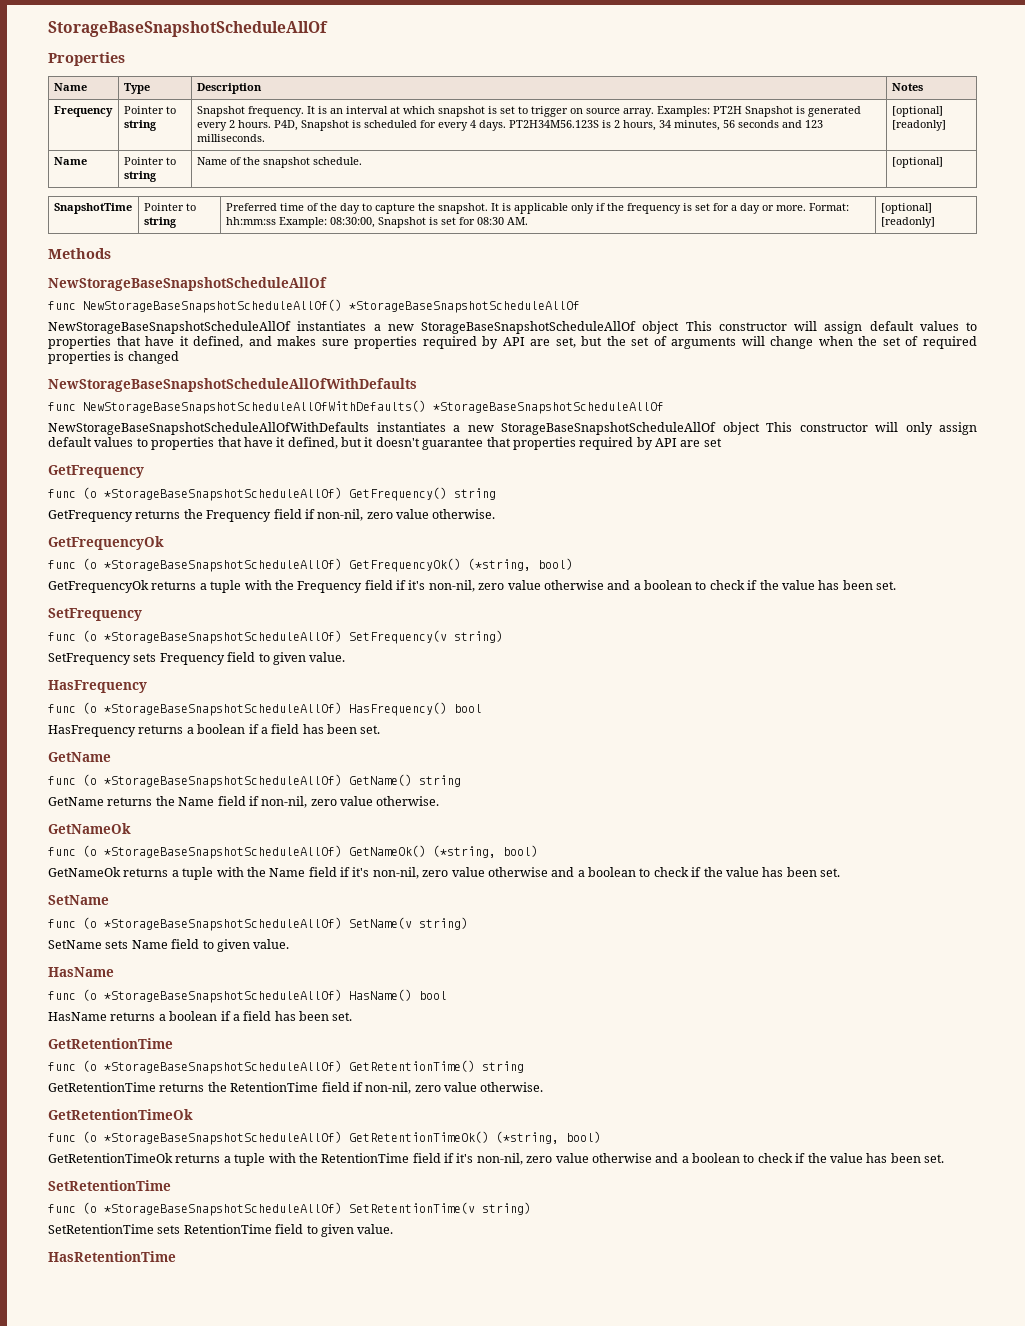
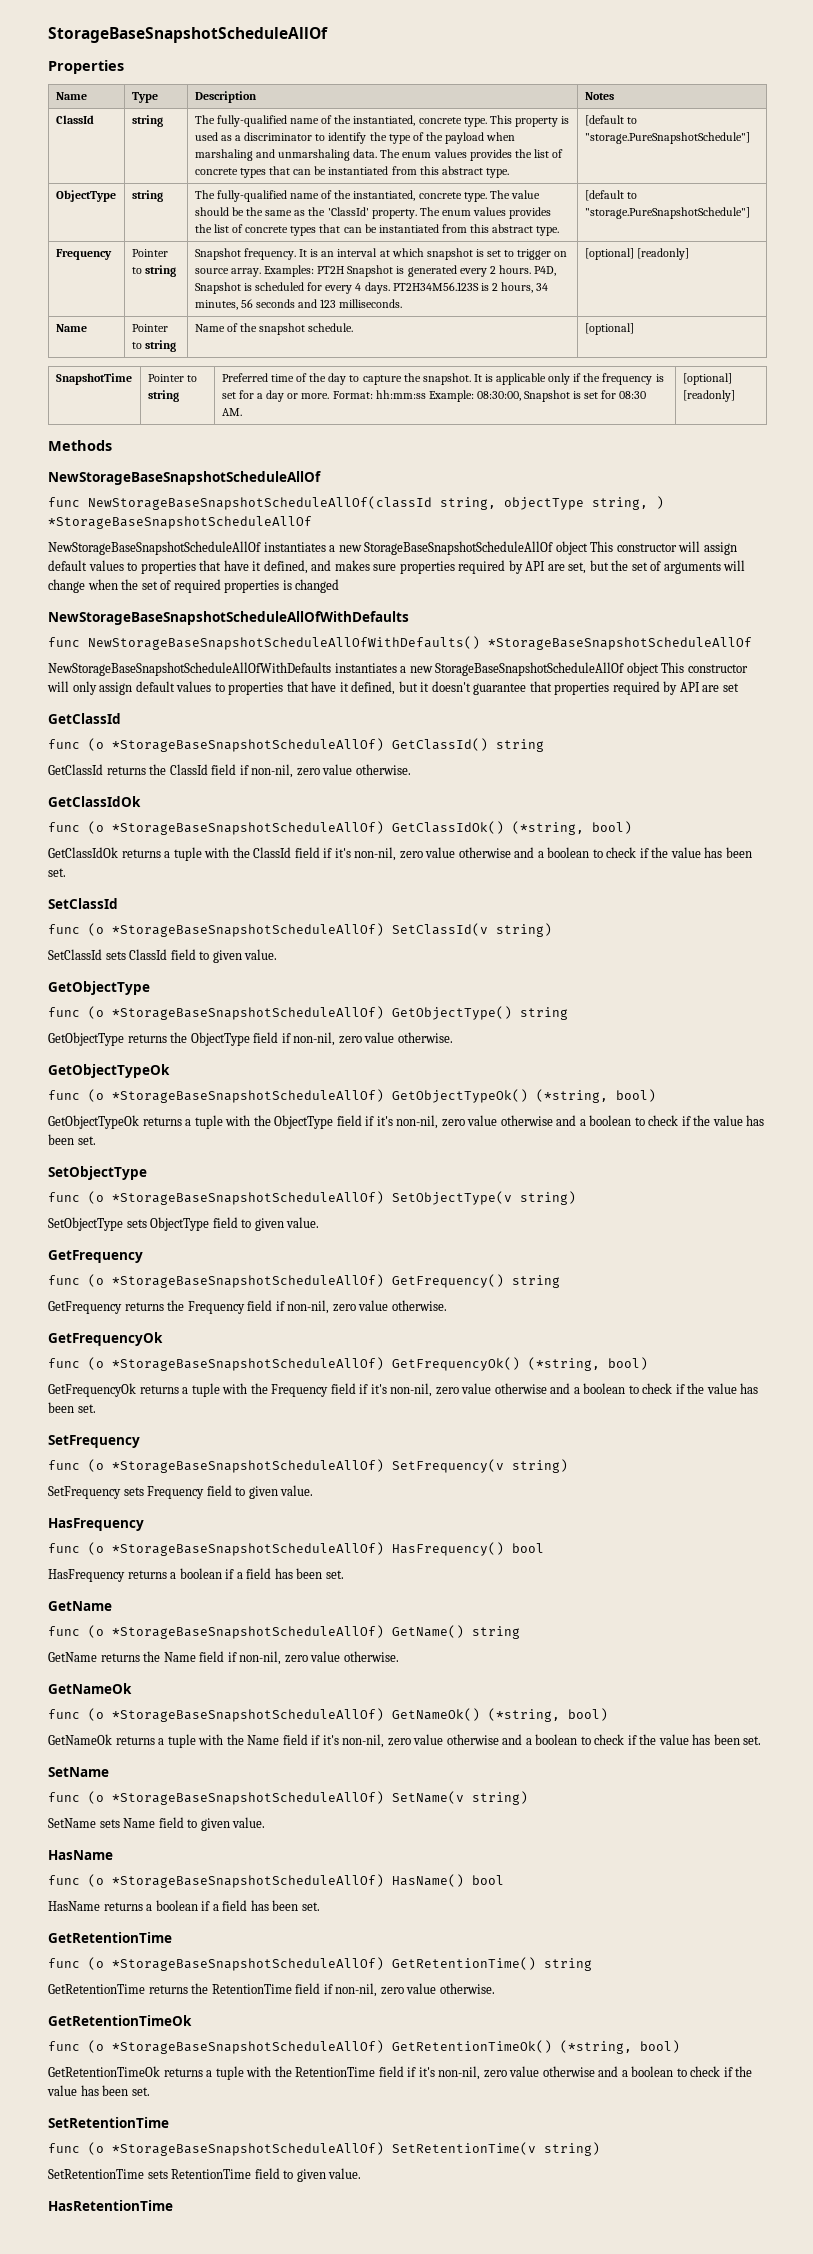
(923, 87) none -> [55,115,94,124] [131,115,163,127] [194,115,569,127] [194,132,516,144] [194,149,563,161] [194,166,509,178] [584,115,638,126] [584,132,750,144] [55,190,116,202] [131,190,163,202] [194,190,540,202] [194,207,552,219] [194,224,560,236] [584,190,638,201] [584,207,750,219] // ClassId | string | The fully-qualified name of the instantiated, concrete type. This property is used as a discriminator to identify the type of the payload when marshaling and unmarshaling data. The enum values provides the list of concrete types that can be instantiated from this abstract type. | [default to "storage.PureSnapshotSchedule"] // ObjectType | string | The fully-qualified name of the instantiated, concrete type. The value should be the same as the 'ClassId' property. The enum values provides the list of concrete types that can be instantiated from this abstract type. | [default to "storage.PureSnapshotSchedule"]
[83,299,342,313] NewStorageBaseSnapshotScheduleAllOf() -> [88,496,664,510] NewStorageBaseSnapshotScheduleAllOf(classId string, objectType string, )
(722, 442) none -> [48,713,121,724] [48,738,544,752] [48,764,411,778] [48,796,141,807] [48,821,632,835] [48,847,752,861] [48,868,66,877] [48,898,118,909] [48,923,552,937] [48,949,278,963] [48,981,150,995] [48,1006,568,1020] [48,1032,453,1046] [48,1064,170,1078] [48,1089,656,1103] [48,1115,765,1129] [48,1134,96,1145] [48,1166,147,1180] [48,1191,576,1205] [48,1217,320,1231] // GetClassId // func (o *StorageBaseSnapshotScheduleAllOf) GetClassId() string // GetClassId returns the ClassId field if non-nil, zero value otherwise. // GetClassIdOk // func (o *StorageBaseSnapshotScheduleAllOf) GetClassIdOk() (*string, bool) // GetClassIdOk returns a tuple with the ClassId field if it's non-nil, zero value otherwise and a boolean to check if the value has been set. // SetClassId // func (o *StorageBaseSnapshotScheduleAllOf) SetClassId(v string) // SetClassId sets ClassId field to given value. // GetObjectType // func (o *StorageBaseSnapshotScheduleAllOf) GetObjectType() string // GetObjectType returns the ObjectType field if non-nil, zero value otherwise. // GetObjectTypeOk // func (o *StorageBaseSnapshotScheduleAllOf) GetObjectTypeOk() (*string, bool) // GetObjectTypeOk returns a tuple with the ObjectType field if it's non-nil, zero value otherwise and a boolean to check if the value has been set. // SetObjectType // func (o *StorageBaseSnapshotScheduleAllOf) SetObjectType(v string) // SetObjectType sets ObjectType field to given value.

